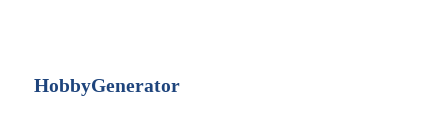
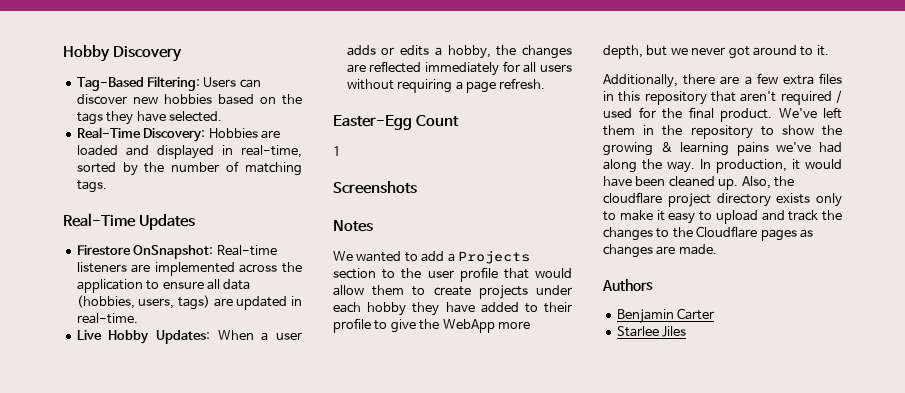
[34,79,180,96] HobbyGenerator -> [63,45,182,62] [76,76,261,91] [76,94,302,105] [76,111,222,125] [76,127,280,142] [76,145,302,159] [76,161,302,176] [76,180,107,193] [63,213,195,230] [76,245,277,259] [76,262,302,276] [76,279,251,293] [76,295,302,310] [76,313,138,324] [76,330,302,344] [346,45,572,59] [346,61,572,76] [346,78,546,93] [333,115,459,130] [333,146,341,156] [333,181,417,194] [333,220,373,232] [333,250,530,264] [333,267,572,282] [333,285,572,299] [333,302,572,316] [333,318,530,333] [603,45,829,59] [603,73,842,88] [603,90,842,105] [603,107,842,122] [603,125,842,139] [603,142,842,156] [603,159,842,173] [603,176,794,190] [603,192,842,207] [603,210,842,224] [603,226,813,241] [603,244,717,258] [602,279,653,291] [616,308,715,323] [616,326,687,337] Hobby Discovery // Tag-Based Filtering: Users can discover new hobbies based on the tags they have selected. // Real-Time Discovery: Hobbies are loaded and displayed in real-time, sorted by the number of matching tags. // Real-Time Updates // Firestore OnSnapshot: Real-time listeners are implemented across the application to ensure all data (hobbies, users, tags) are updated in real-time. // Live Hobby Updates: When a user adds or edits a hobby, the changes are reflected immediately for all users without requiring a page refresh. // Easter-Egg Count // 1 // Screenshots // Notes // We wanted to add a Projects section to the user profile that would allow them to create projects under each hobby they have added to their profile to give the WebApp more depth, but we never got around to it. // Additionally, there are a few extra files in this repository that aren't required / used for the final product. We've left them in the repository to show the growing & learning pains we've had along the way. In production, it would have been cleaned up. Also, the cloudflare project directory exists only to make it easy to upload and track the changes to the Cloudflare pages as changes are made. // Authors // Benjamin Carter // Starlee Jiles

